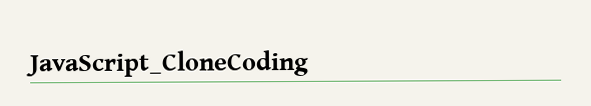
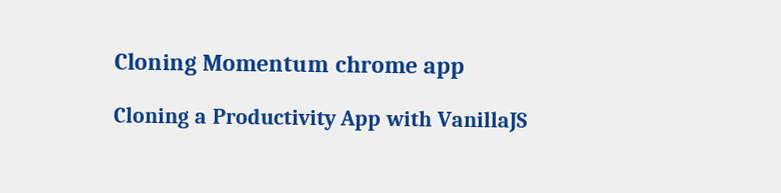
[25,49,309,78] JavaScript_CloneCoding -> [114,52,466,79] [113,106,529,133] Cloning Momentum chrome app // Cloning a Productivity App with VanillaJS

